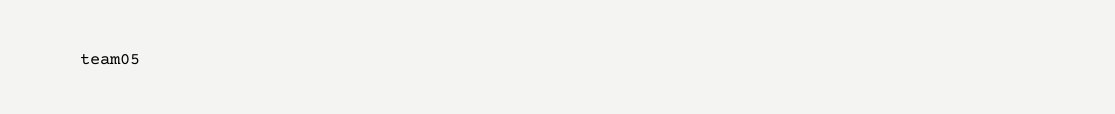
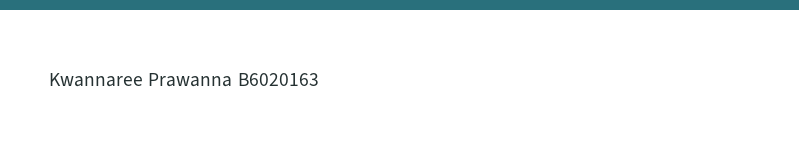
[80,53,140,65] team05 -> [49,73,319,87] Kwannaree Prawanna B6020163

